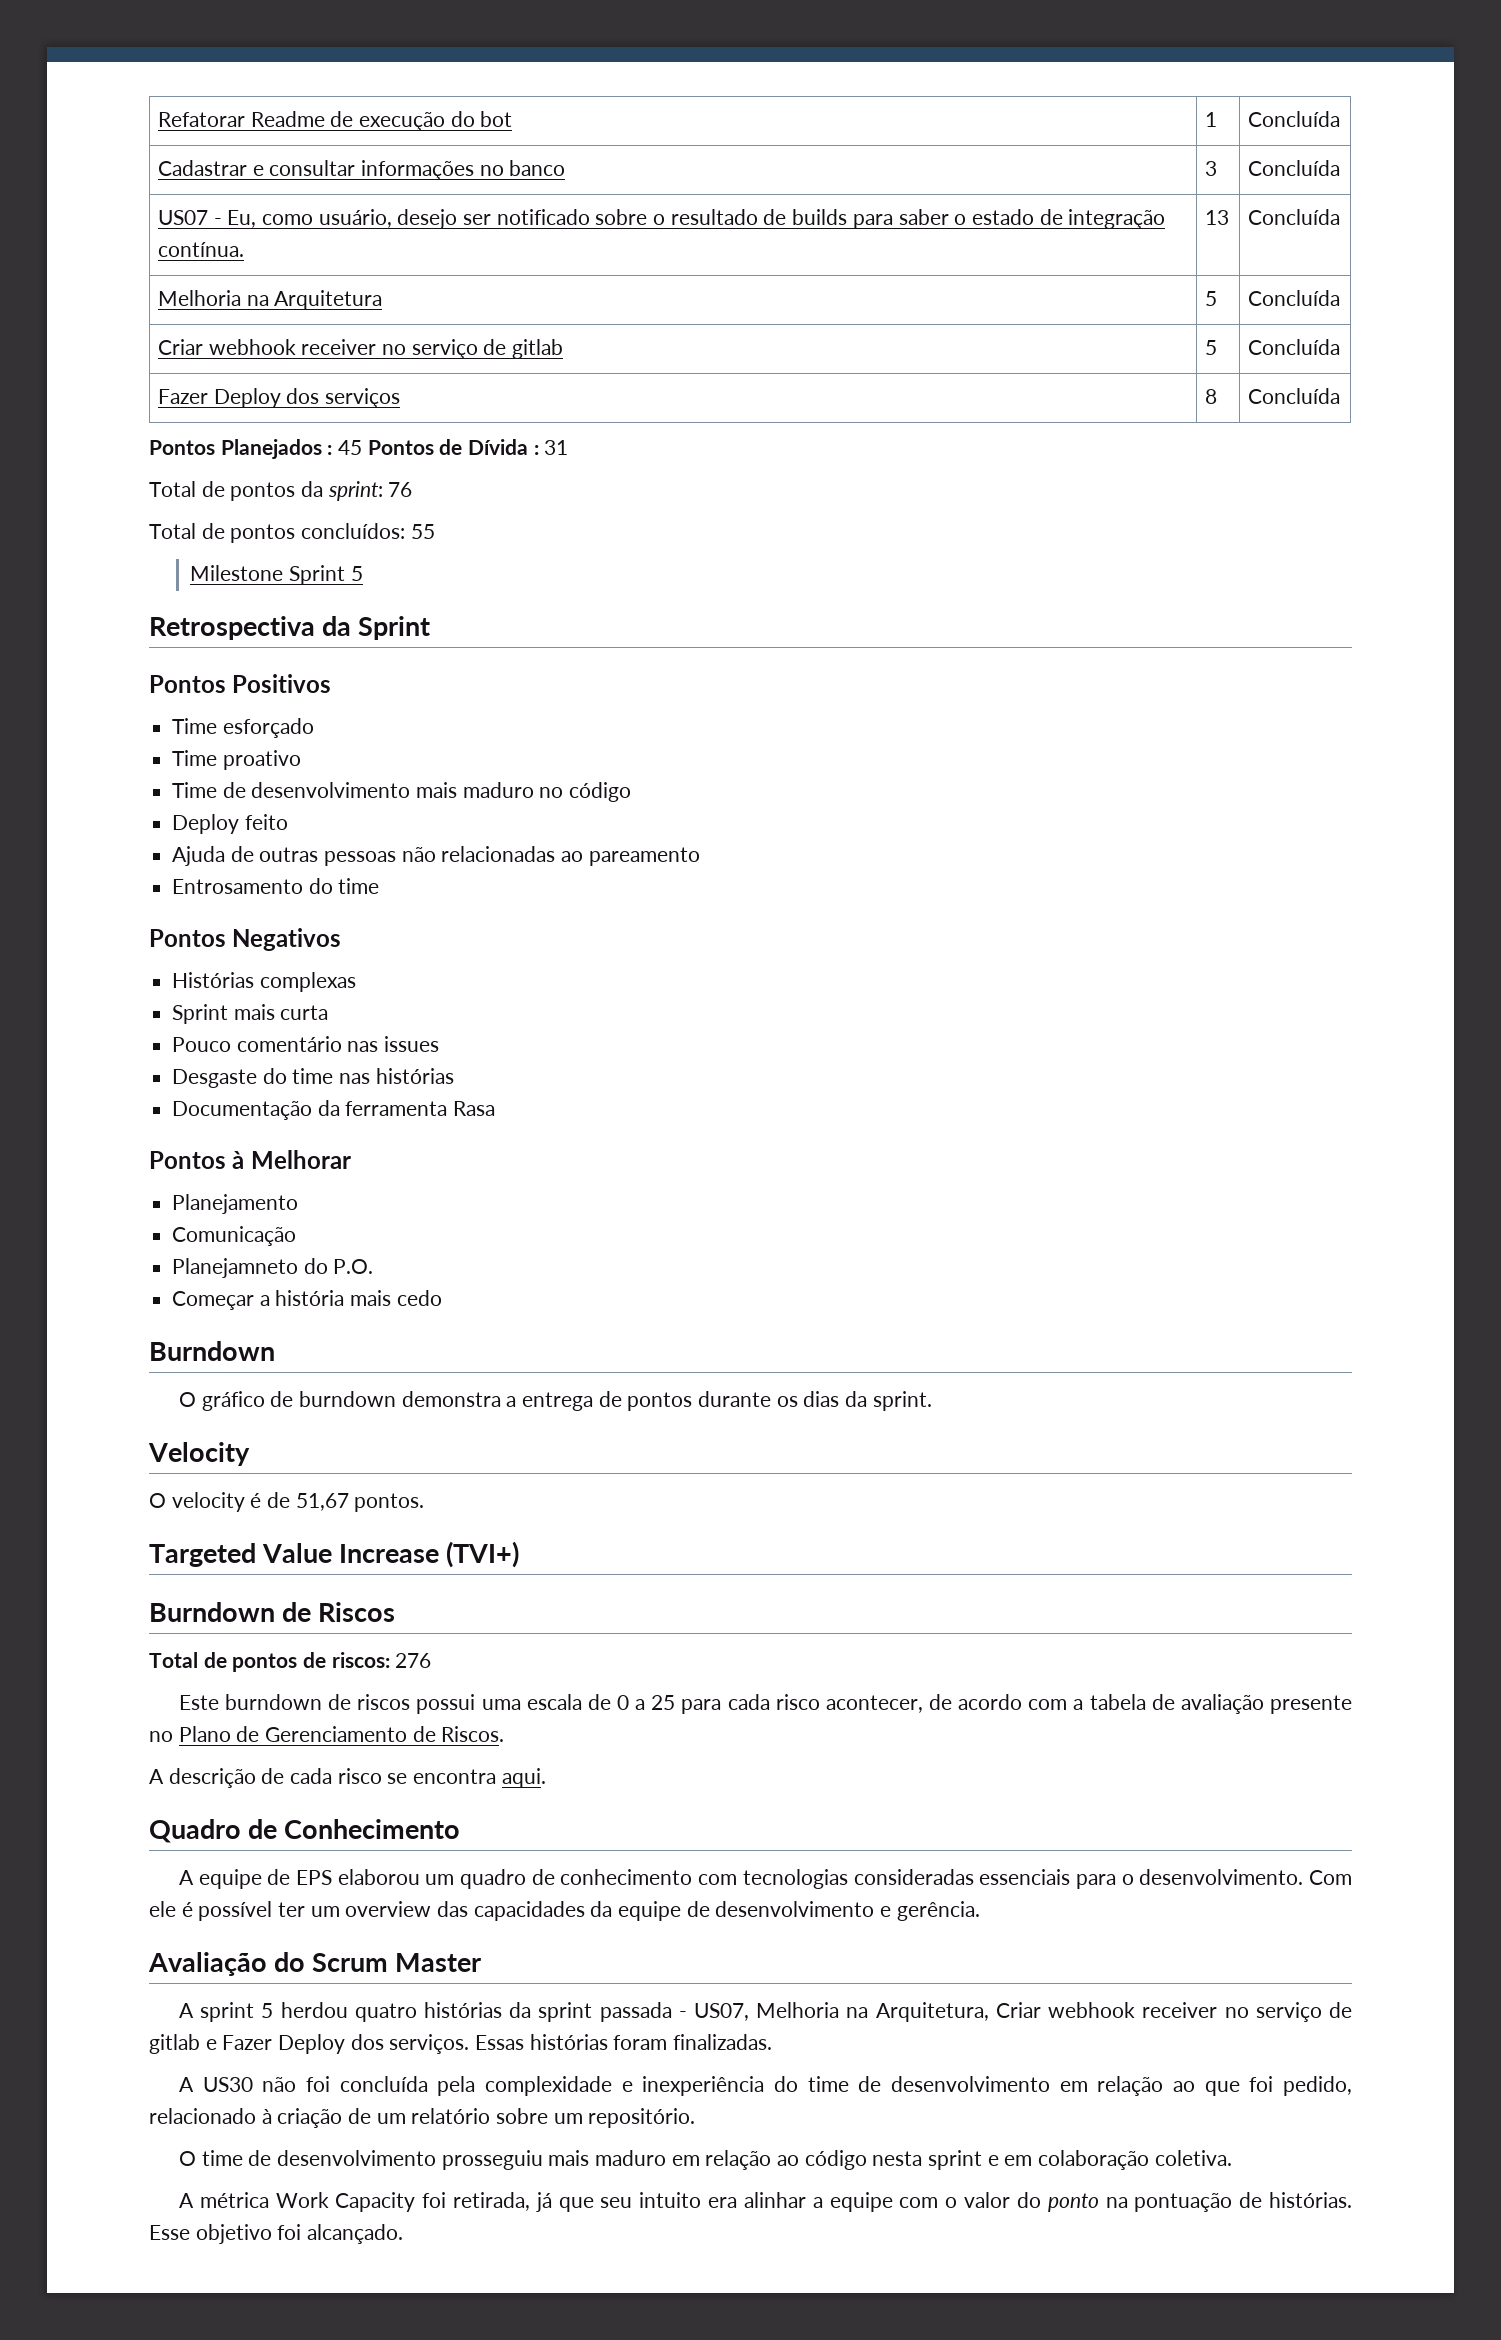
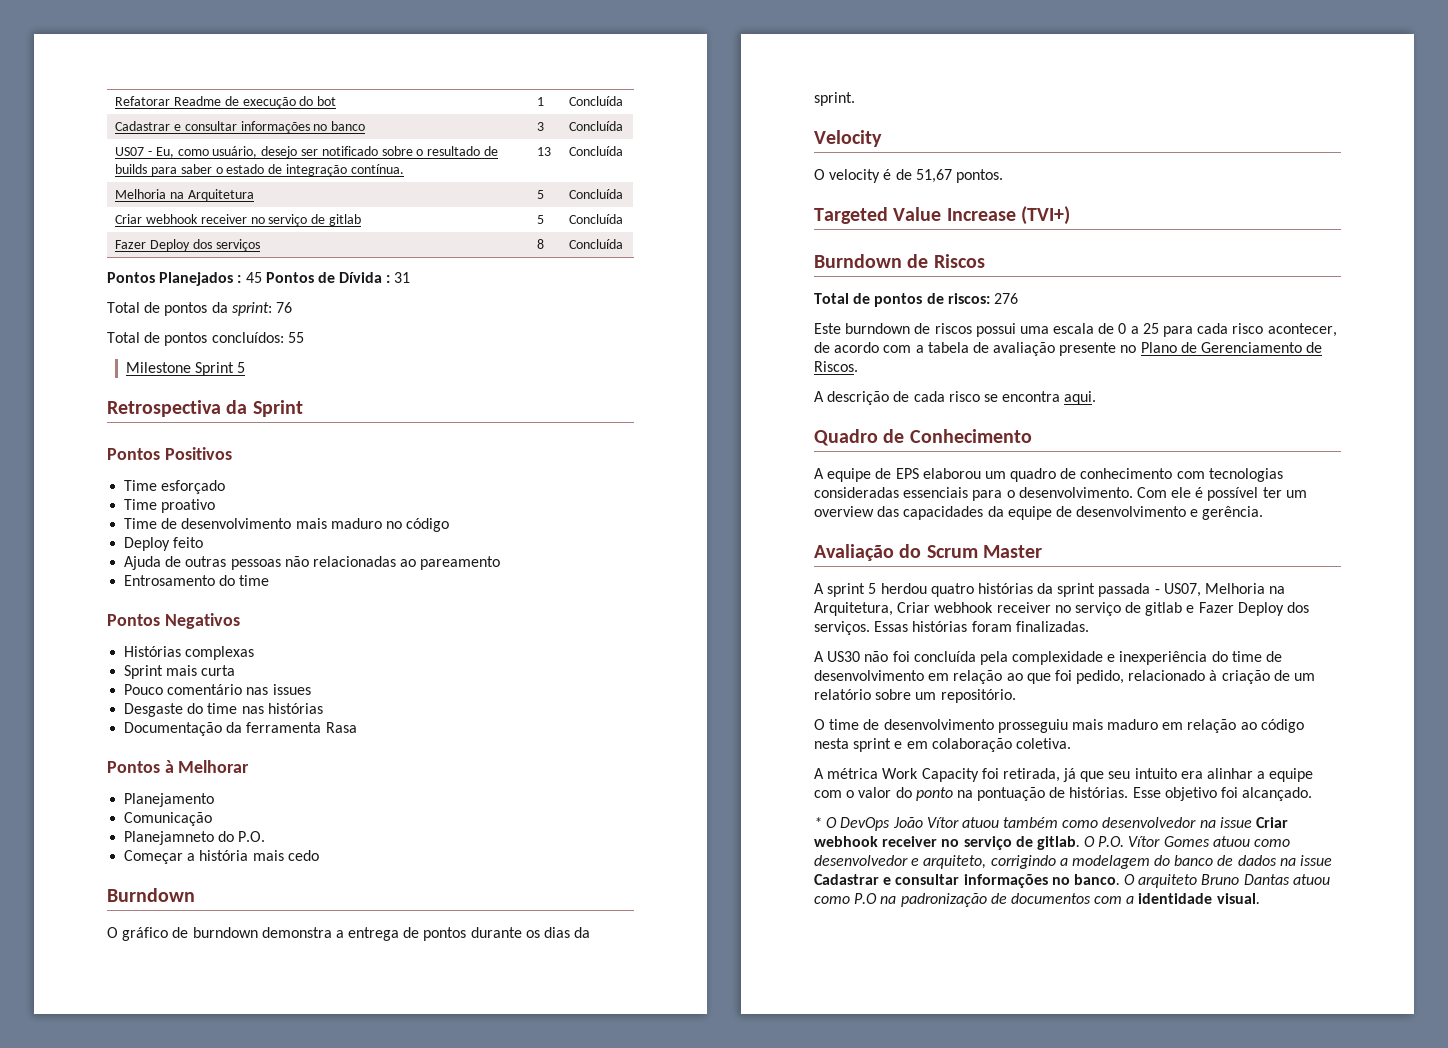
(404, 2234) none -> [814,817,1289,831] [814,836,1291,850] [814,855,1333,869] [814,874,1330,888] [814,893,1260,907] // * O DevOps João Vítor atuou também como desenvolvedor na issue Criar webhook receiver no serviço de gitlab. O P.O. Vítor Gomes atuou como desenvolvedor e arquiteto, corrigindo a modelagem do banco de dados na issue Cadastrar e consultar informações no banco. O arquiteto Bruno Dantas atuou como P.O na padronização de documentos com a identidade visual.

